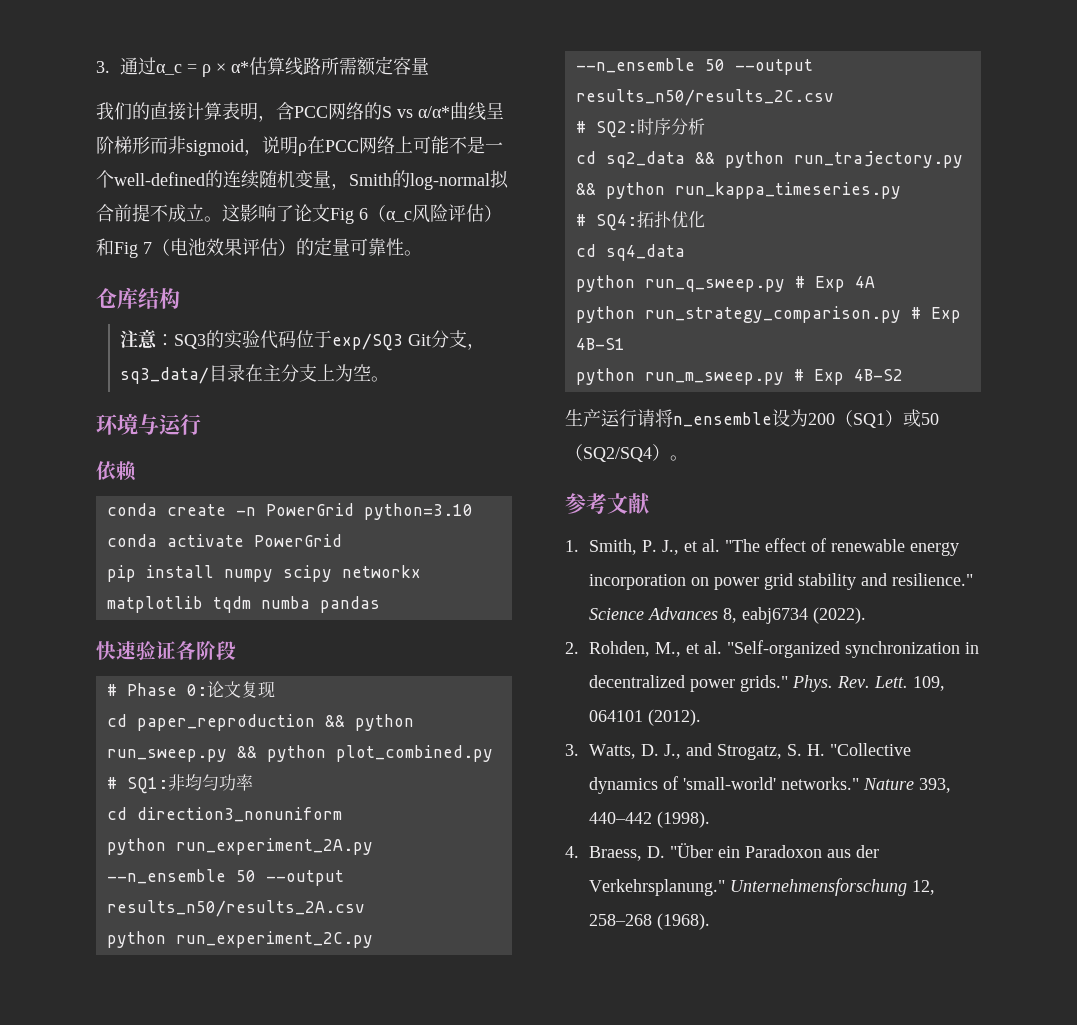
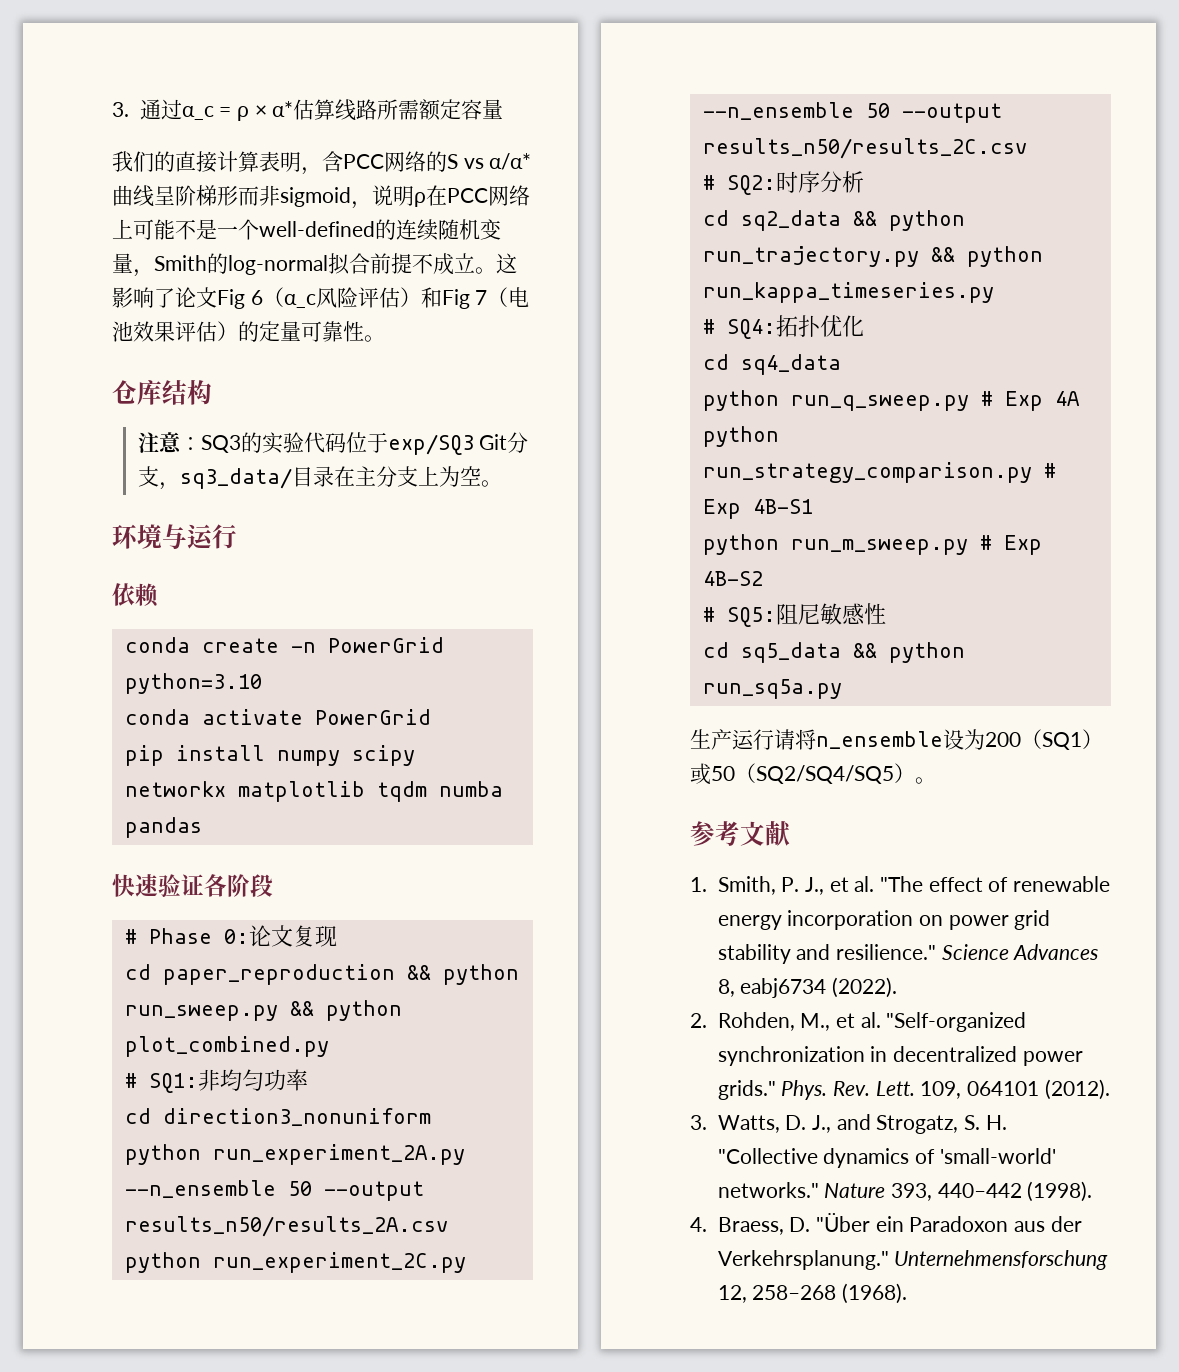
(903, 375) none -> [702,603,886,627] [702,642,965,663] [702,679,842,699] // # SQ5:阻尼敏感性 // cd sq5_data && python run_sq5a.py
[583,447,652,462] SQ2/SQ4 -> [756,765,894,784] SQ2/SQ4/SQ5

